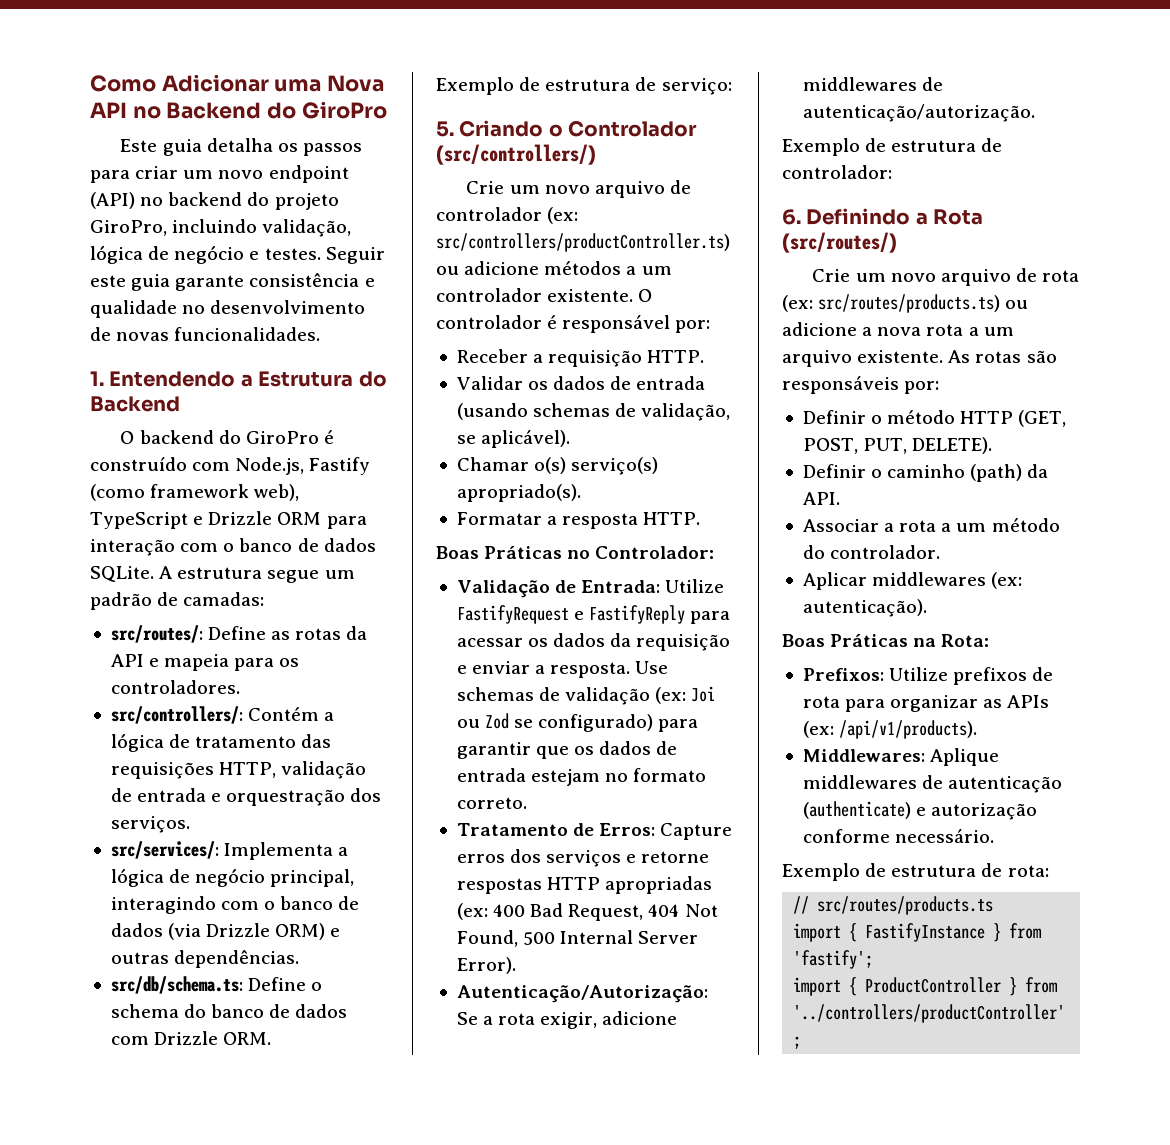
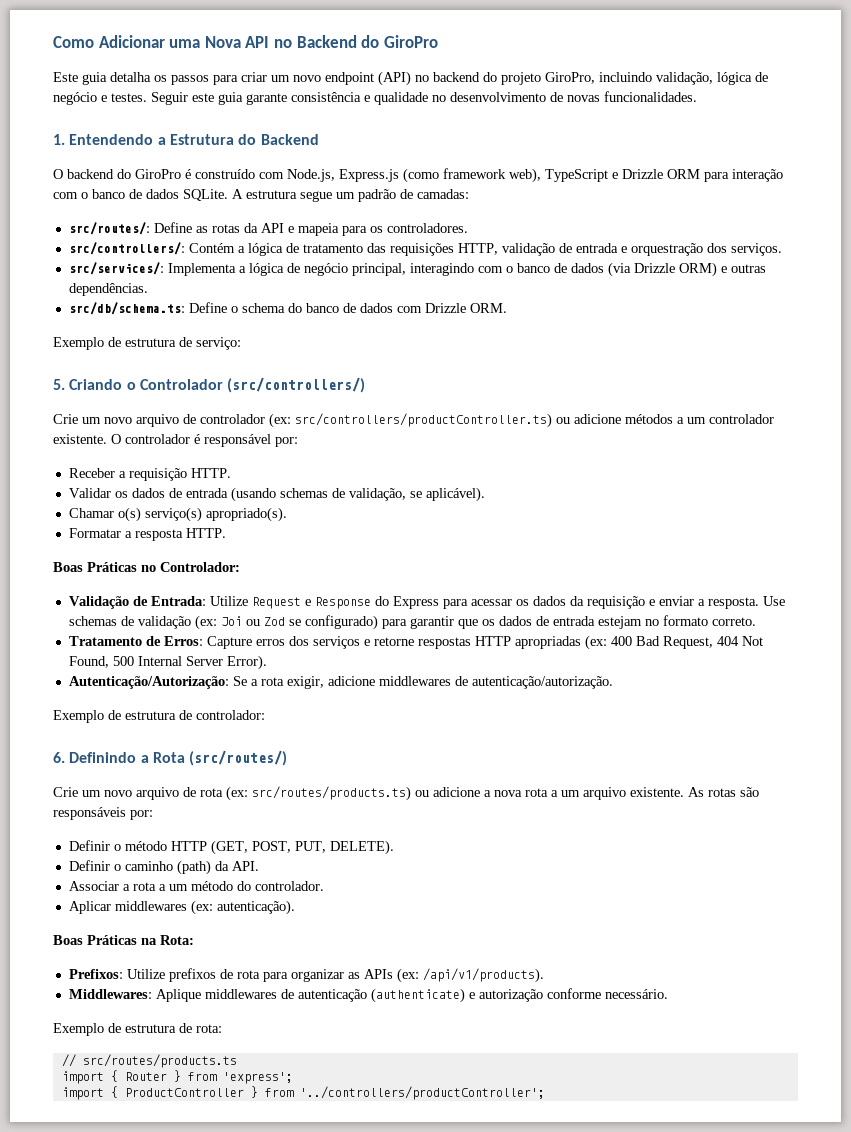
[309,457,371,475] Fastify -> [339,169,399,182] Express.js
[456,605,686,624] FastifyRequest e FastifyReply -> [251,596,439,609] Request e Response do Express
[865,923,1042,942] [793,950,874,969] FastifyInstance } from 'fastify'; -> [124,1070,293,1084] Router } from 'express';

